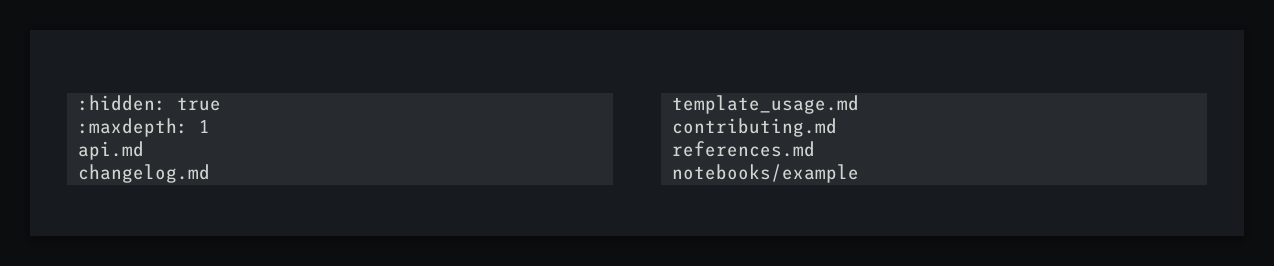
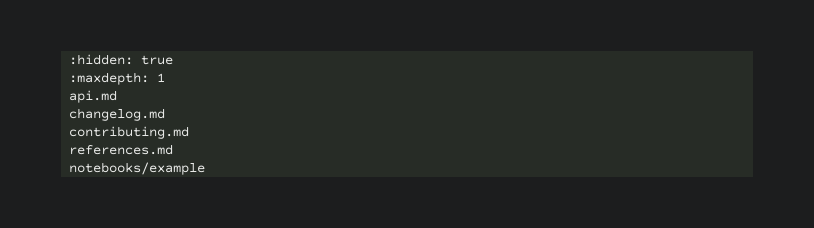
[671,95,859,114] // template_usage.md -> (165, 114) none

